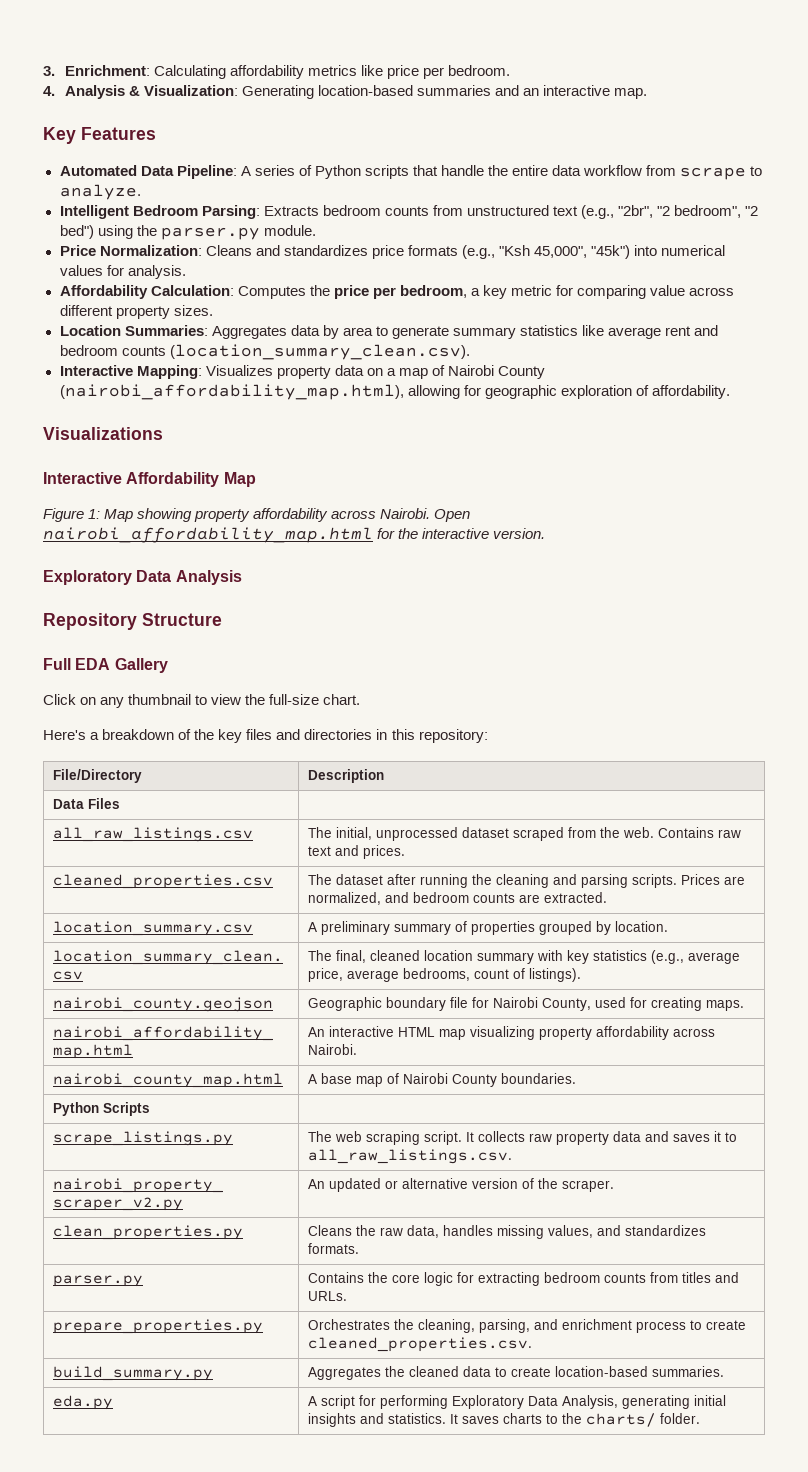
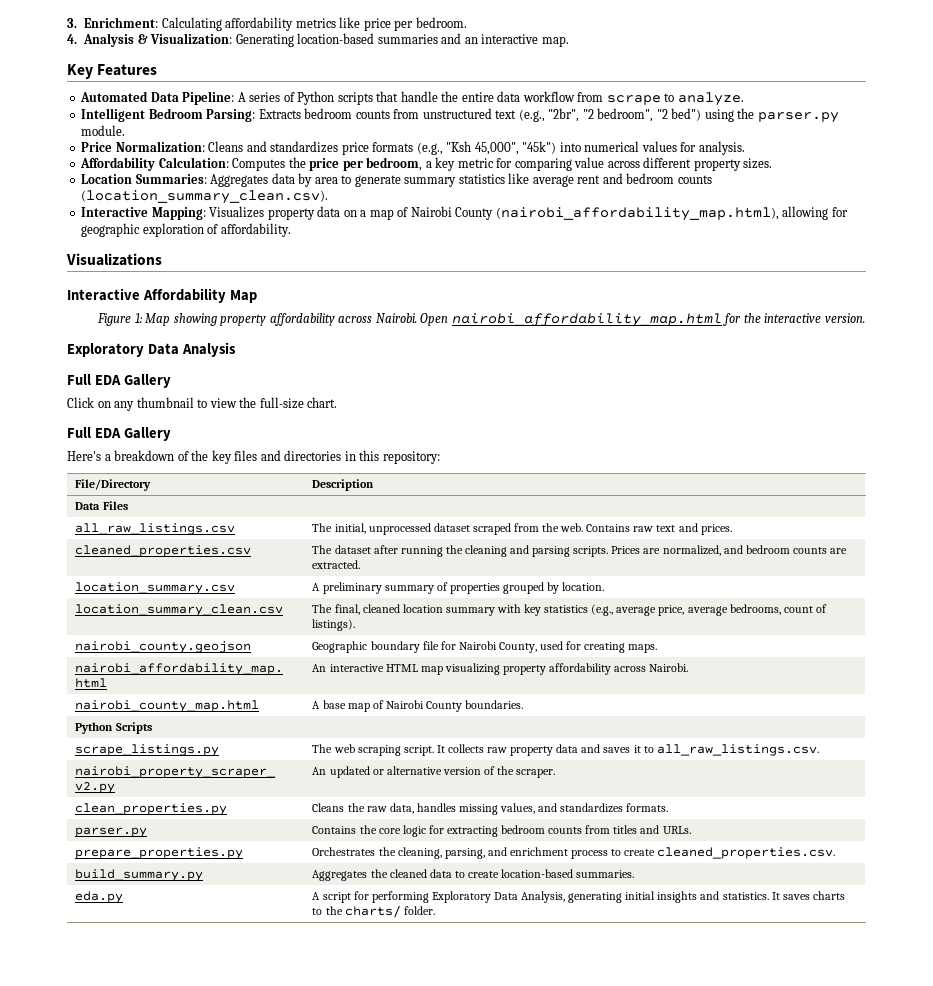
[43,613,222,630] // Repository Structure -> (236, 349) none
(361, 699) none -> [67,427,171,441] // Full EDA Gallery

